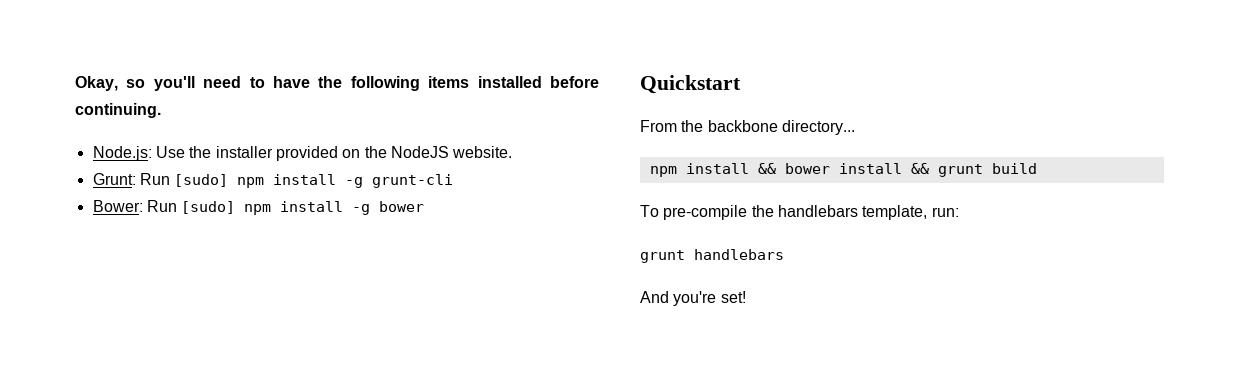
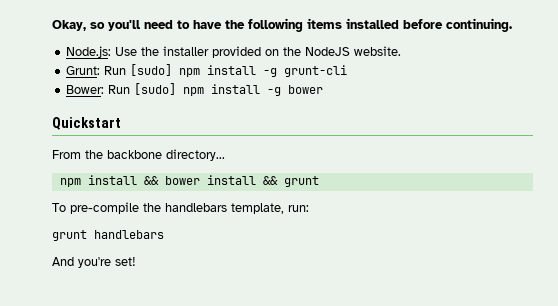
[991,163,1037,174] build -> (319, 181) none

